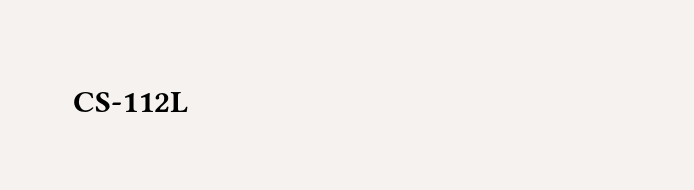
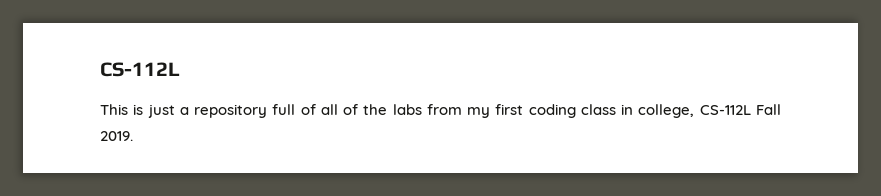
[73,92,188,113] CS-112L -> [100,62,180,77] [100,104,781,118] [100,131,133,141] CS-112L // This is just a repository full of all of the labs from my first coding class in college, CS-112L Fall 2019.

